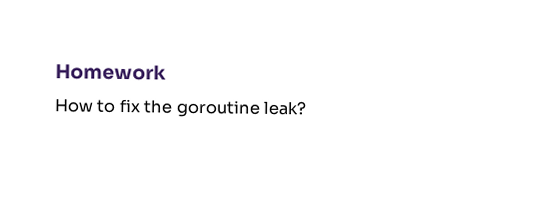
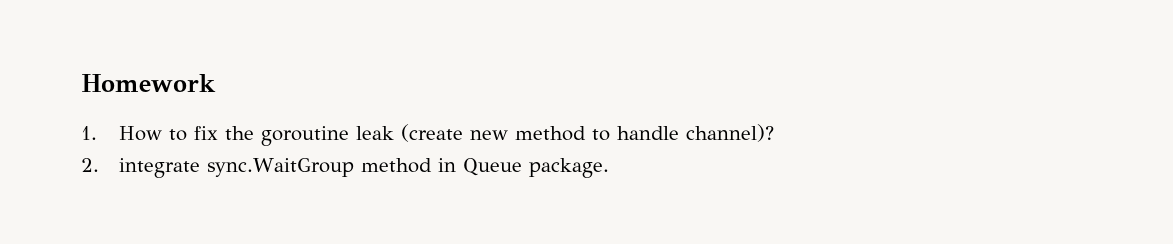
(167, 72) none -> [81,126,97,140] 1.
[263,100,307,116] leak? -> [355,124,774,142] [81,158,609,178] leak (create new method to handle channel)? // 2. integrate sync.WaitGroup method in Queue package.

